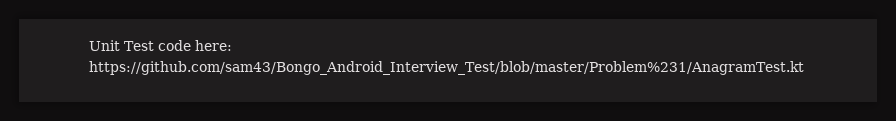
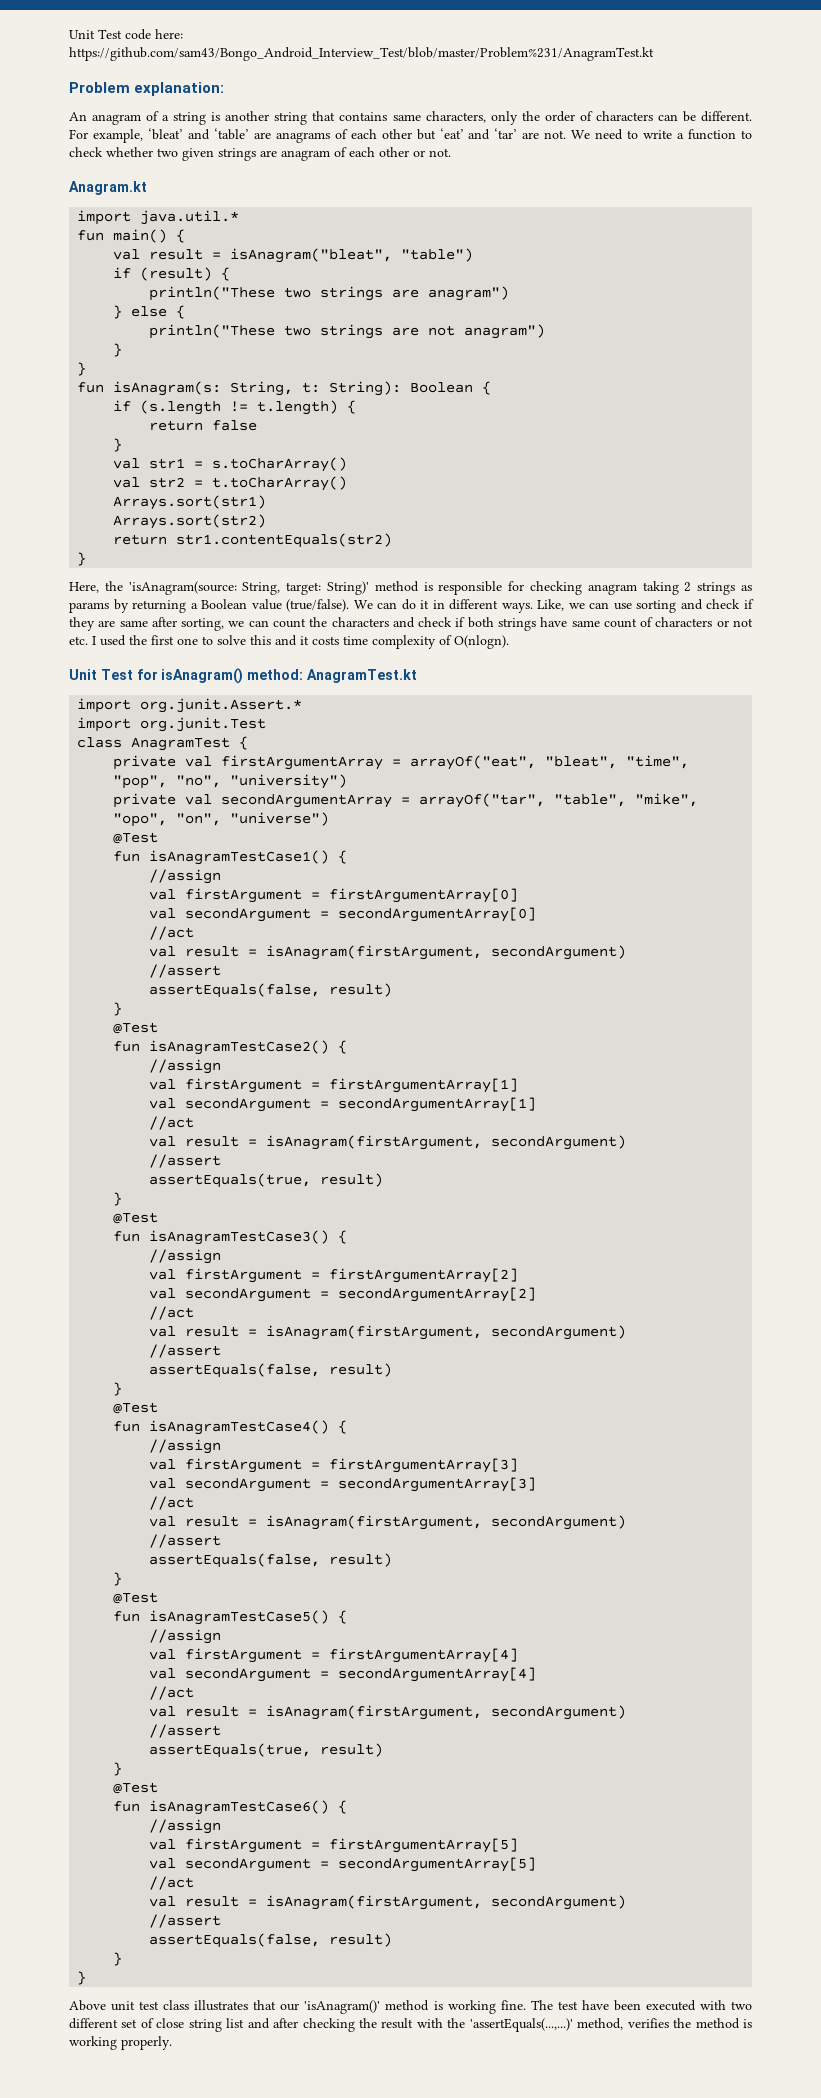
(804, 68) none -> [69,82,225,96] [69,111,752,125] [69,128,753,143] [69,147,451,161] [69,181,147,195] [77,210,240,225] [77,229,186,243] [113,248,474,263] [113,267,231,281] [149,286,510,301] [113,305,186,319] [149,324,546,339] [113,343,123,357] [77,362,87,376] [77,381,492,396] [113,400,357,415] [149,420,258,431] [113,438,123,452] [113,457,348,472] [113,476,348,491] [113,495,267,510] [113,514,267,529] [113,533,393,548] [77,552,87,566] [69,581,752,595] [69,599,754,613] [69,617,754,631] [69,635,509,649] [69,668,417,684] [77,698,303,713] [77,717,267,732] [77,736,249,751] [113,755,690,770] [113,774,348,789] [113,793,699,808] [113,812,330,827] [113,832,159,844] [113,850,348,865] [149,869,222,884] [149,888,519,903] [149,907,537,922] [149,926,195,940] [149,945,627,960] [149,964,222,978] [149,983,393,998] [113,1002,123,1016] [113,1022,159,1034] [113,1040,348,1055] [149,1059,222,1074] [149,1078,519,1093] [149,1097,537,1112] [149,1116,195,1130] [149,1135,627,1150] [149,1154,222,1168] [149,1173,384,1188] [113,1192,123,1206] [113,1212,159,1224] [113,1230,348,1245] [149,1249,222,1264] [149,1268,519,1283] [149,1287,537,1302] [149,1306,195,1320] [149,1325,627,1340] [149,1344,222,1358] [149,1363,393,1378] [113,1382,123,1396] [113,1402,159,1414] [113,1420,348,1435] [149,1439,222,1454] [149,1458,519,1473] [149,1477,537,1492] [149,1496,195,1510] [149,1515,627,1530] [149,1534,222,1548] [149,1553,393,1568] [113,1572,123,1586] [113,1592,159,1604] [113,1610,348,1625] [149,1629,222,1644] [149,1648,519,1663] [149,1667,537,1682] [149,1686,195,1700] [149,1705,627,1720] [149,1724,222,1738] [149,1743,384,1758] [113,1762,123,1776] [113,1782,159,1794] [113,1800,348,1815] [149,1819,222,1834] [149,1838,519,1853] [149,1857,537,1872] [149,1876,195,1890] [149,1895,627,1910] [149,1914,222,1928] [149,1933,393,1948] [113,1952,123,1966] [77,1971,87,1985] [69,2000,752,2014] [69,2018,753,2032] [69,2036,172,2050] // Problem explanation: // An anagram of a string is another string that contains same characters, only the order of characters can be different. For example, ‘bleat’ and ‘table’ are anagrams of each other but ‘eat’ and ‘tar’ are not. We need to write a function to check whether two given strings are anagram of each other or not. // Anagram.kt // import java.util.* // fun main() { // val result = isAnagram("bleat", "table") // if (result) { // println("These two strings are anagram") // } else { // println("These two strings are not anagram") // } // } // fun isAnagram(s: String, t: String): Boolean { // if (s.length != t.length) { // return false // } // val str1 = s.toCharArray() // val str2 = t.toCharArray() // Arrays.sort(str1) // Arrays.sort(str2) // return str1.contentEquals(str2) // } // Here, the 'isAnagram(source: String, target: String)' method is responsible for checking anagram taking 2 strings as params by returning a Boolean value (true/false). We can do it in different ways. Like, we can use sorting and check if they are same after sorting, we can count the characters and check if both strings have same count of characters or not etc. I used the first one to solve this and it costs time complexity of O(nlogn). // Unit Test for isAnagram() method: AnagramTest.kt // import org.junit.Assert.* // import org.junit.Test // class AnagramTest { // private val firstArgumentArray = arrayOf("eat", "bleat", "time", "pop", "no", "university") // private val secondArgumentArray = arrayOf("tar", "table", "mike", "opo", "on", "universe") // @Test // fun isAnagramTestCase1() { // //assign // val firstArgument = firstArgumentArray[0] // val secondArgument = secondArgumentArray[0] // //act // val result = isAnagram(firstArgument, secondArgument) // //assert // assertEquals(false, result) // } // @Test // fun isAnagramTestCase2() { // //assign // val firstArgument = firstArgumentArray[1] // val secondArgument = secondArgumentArray[1] // //act // val result = isAnagram(firstArgument, secondArgument) // //assert // assertEquals(true, result) // } // @Test // fun isAnagramTestCase3() { // //assign // val firstArgument = firstArgumentArray[2] // val secondArgument = secondArgumentArray[2] // //act // val result = isAnagram(firstArgument, secondArgument) // //assert // assertEquals(false, result) // } // @Test // fun isAnagramTestCase4() { // //assign // val firstArgument = firstArgumentArray[3] // val secondArgument = secondArgumentArray[3] // //act // val result = isAnagram(firstArgument, secondArgument) // //assert // assertEquals(false, result) // } // @Test // fun isAnagramTestCase5() { // //assign // val firstArgument = firstArgumentArray[4] // val secondArgument = secondArgumentArray[4] // //act // val result = isAnagram(firstArgument, secondArgument) // //assert // assertEquals(true, result) // } // @Test // fun isAnagramTestCase6() { // //assign // val firstArgument = firstArgumentArray[5] // val secondArgument = secondArgumentArray[5] // //act // val result = isAnagram(firstArgument, secondArgument) // //assert // assertEquals(false, result) // } // } // Above unit test class illustrates that our 'isAnagram()' method is working fine. The test have been executed with two different set of close string list and after checking the result with the 'assertEquals(...,...)' method, verifies the method is working properly.

